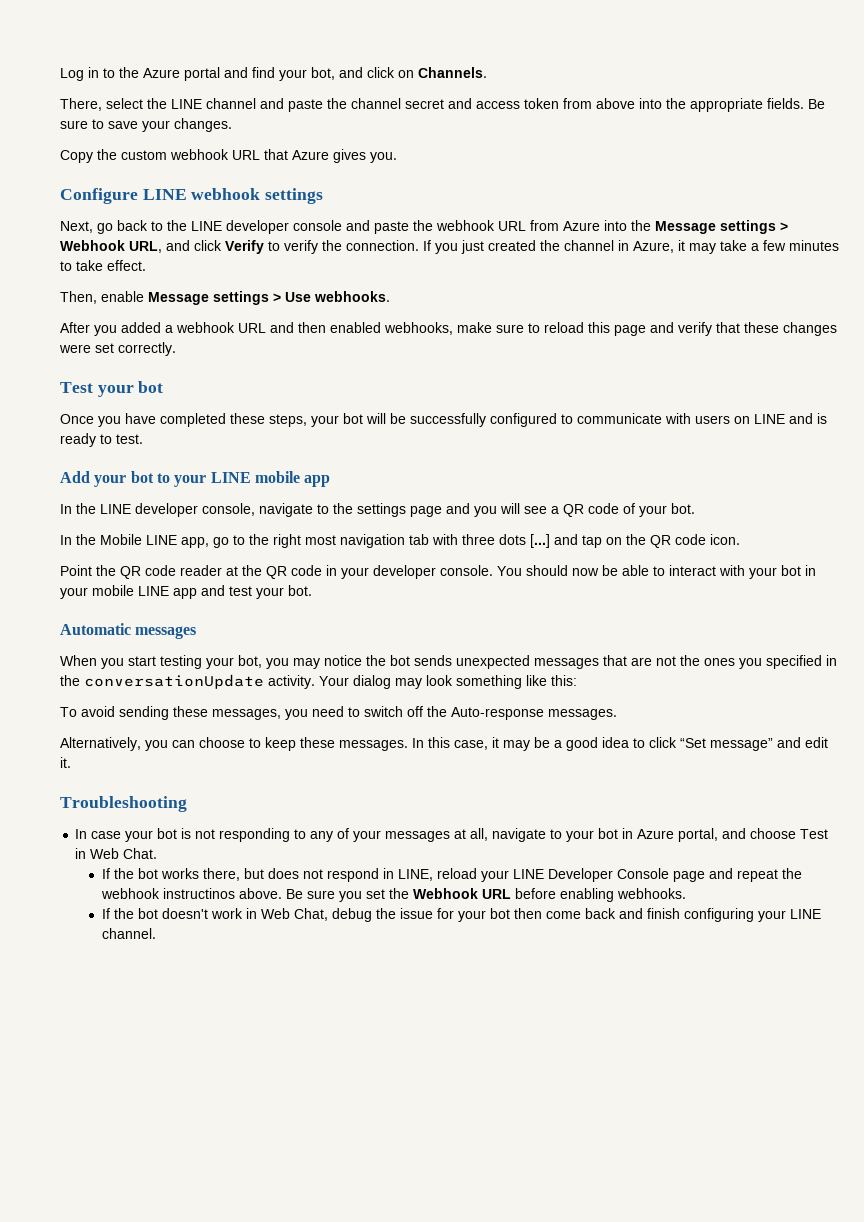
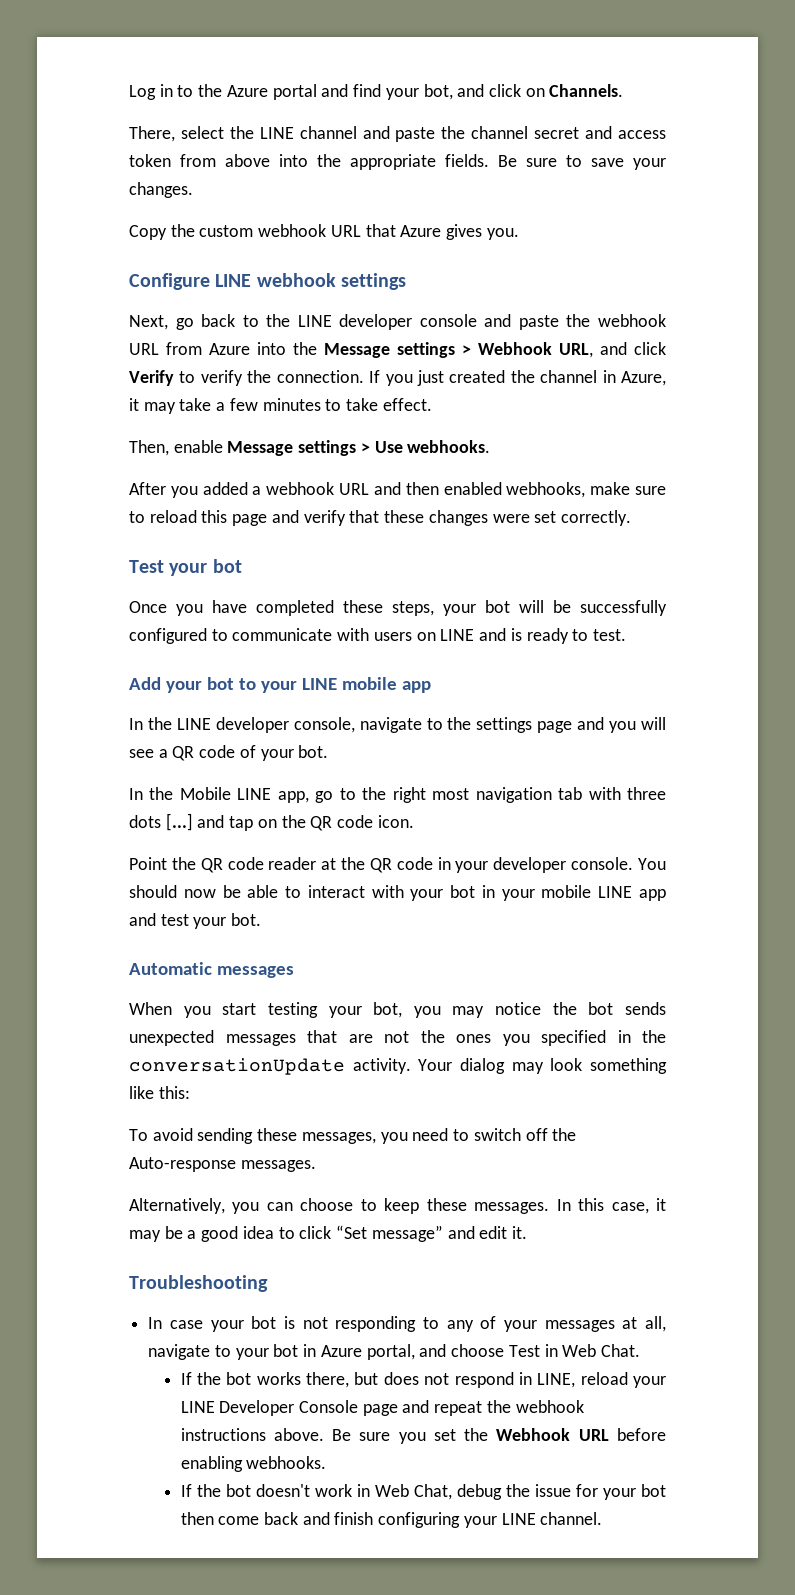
[163,888,236,899] instructinos -> [180,1428,266,1441] instructions

